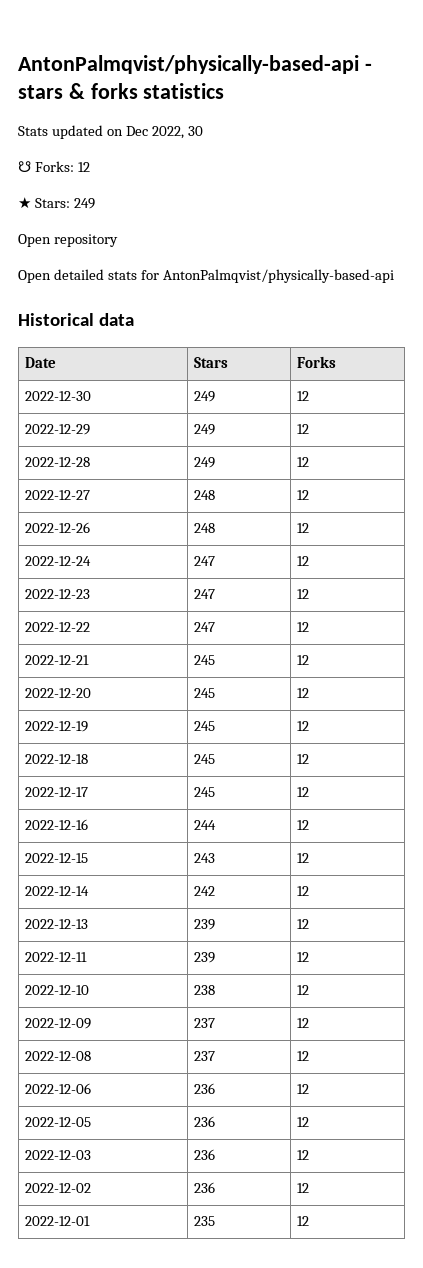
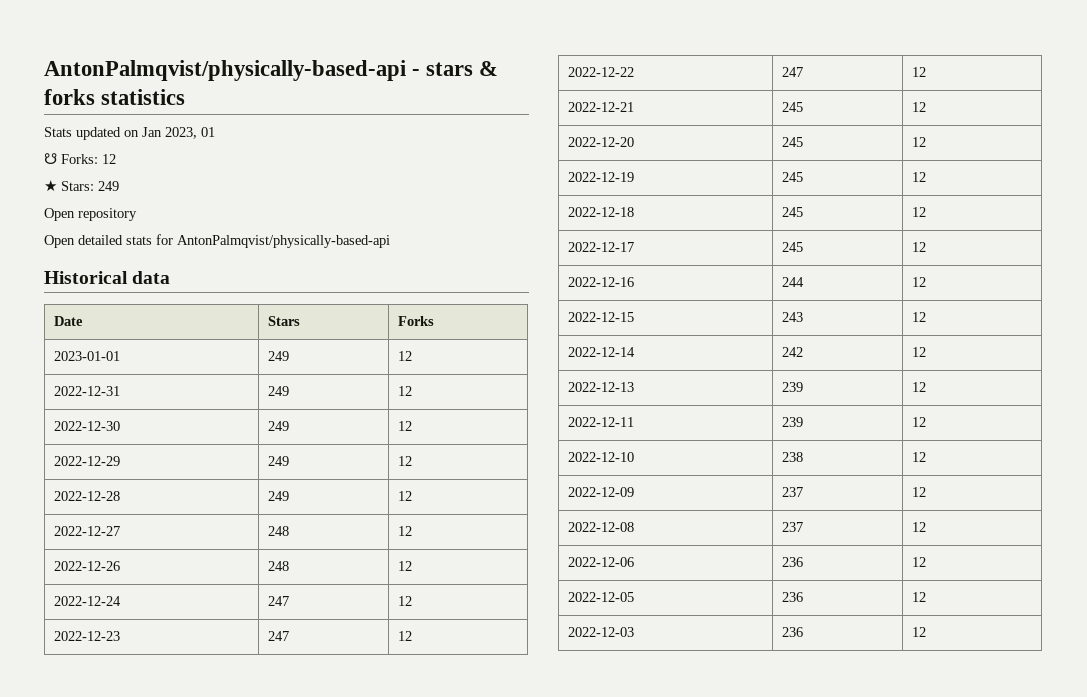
[125,126,203,139] Dec 2022, 30 -> [142,127,215,139] Jan 2023, 01
(337, 362) none -> [53,351,120,361] [267,351,289,361] [397,351,412,361] [53,386,120,396] [267,386,289,396] [397,386,412,396] // 2023-01-01 | 249 | 12 // 2022-12-31 | 249 | 12
[25,1183,92,1193] [194,1182,216,1193] [297,1183,310,1193] [25,1216,91,1226] [194,1216,216,1226] [297,1216,310,1226] // 2022-12-02 | 236 | 12 // 2022-12-01 | 235 | 12 -> (926, 632) none

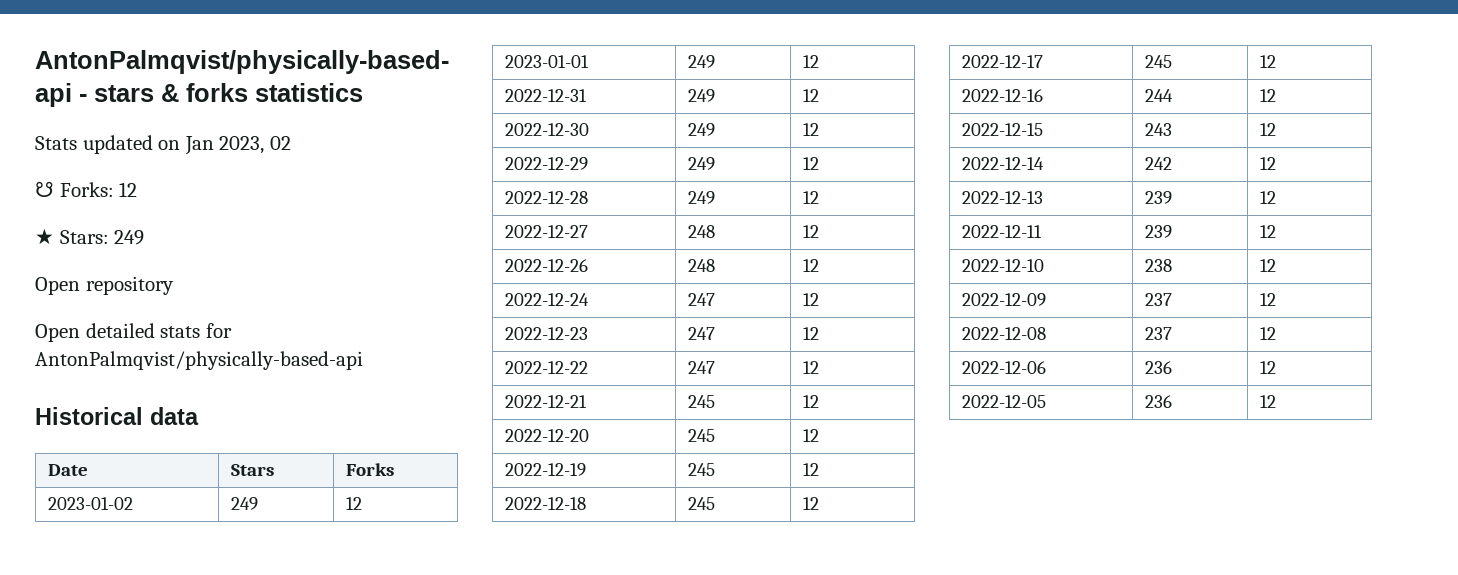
[201,127,215,137] 01 -> [269,136,291,150] 02
(434, 321) none -> [48,497,134,510] [231,497,259,510] [346,497,363,510] // 2023-01-02 | 249 | 12
[567,627,634,637] [781,627,803,637] [911,627,926,637] // 2022-12-03 | 236 | 12 -> (1277, 401) none

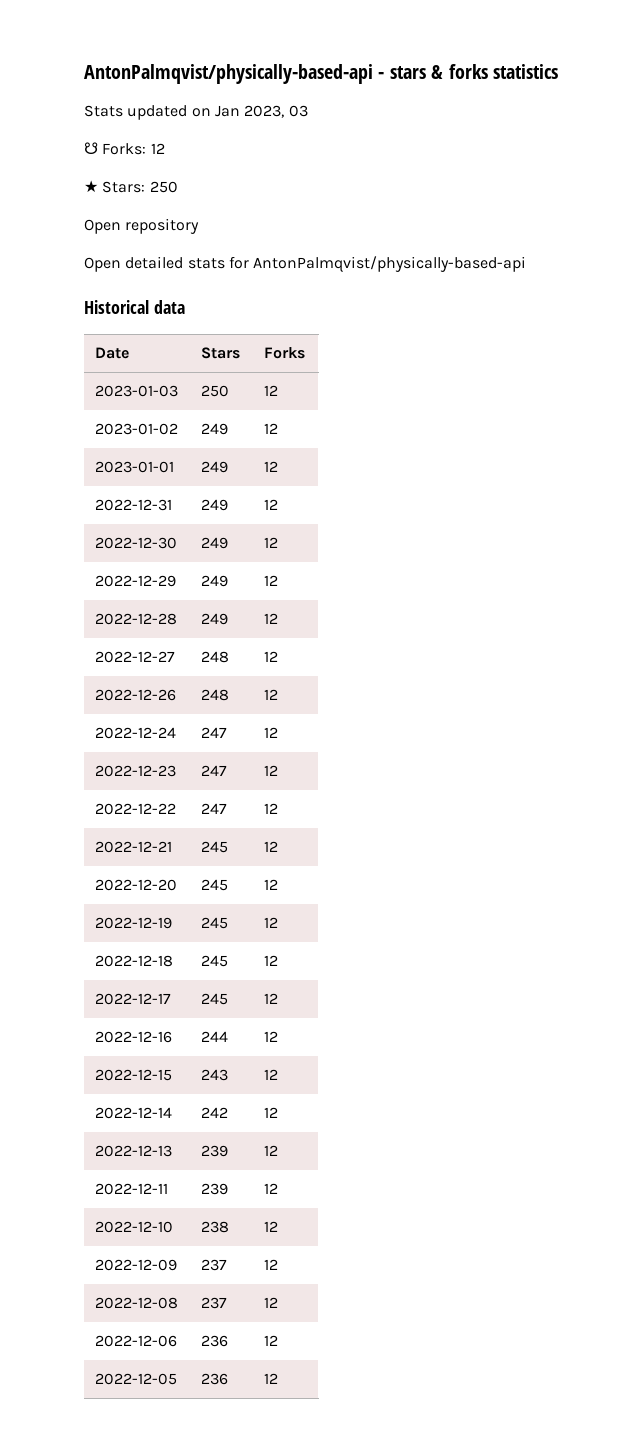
[269,136,291,150] 02 -> [288,105,308,117] 03
[114,230,145,245] 249 -> [149,181,178,193] 250
(395, 469) none -> [95,385,179,397] [201,385,230,397] [264,385,279,396] // 2023-01-03 | 250 | 12

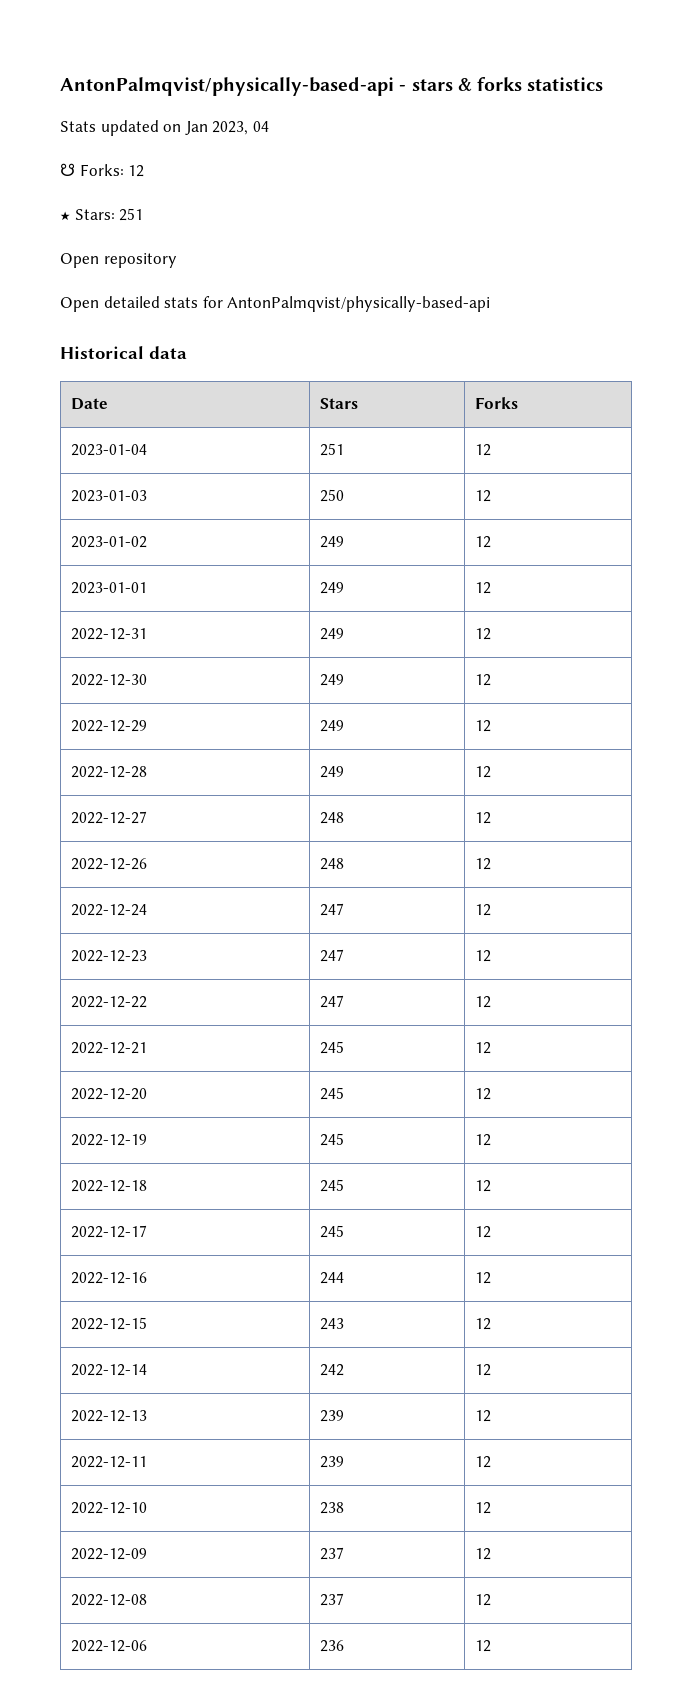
[288,105,308,117] 03 -> [252,121,269,132] 04
[149,181,178,193] 250 -> [119,208,144,221] 251
(306, 353) none -> [71,444,148,456] [320,443,345,456] [475,444,492,456] // 2023-01-04 | 251 | 12
[95,1373,178,1385] [201,1373,229,1385] [264,1373,279,1384] // 2022-12-05 | 236 | 12 -> (492, 1646) none

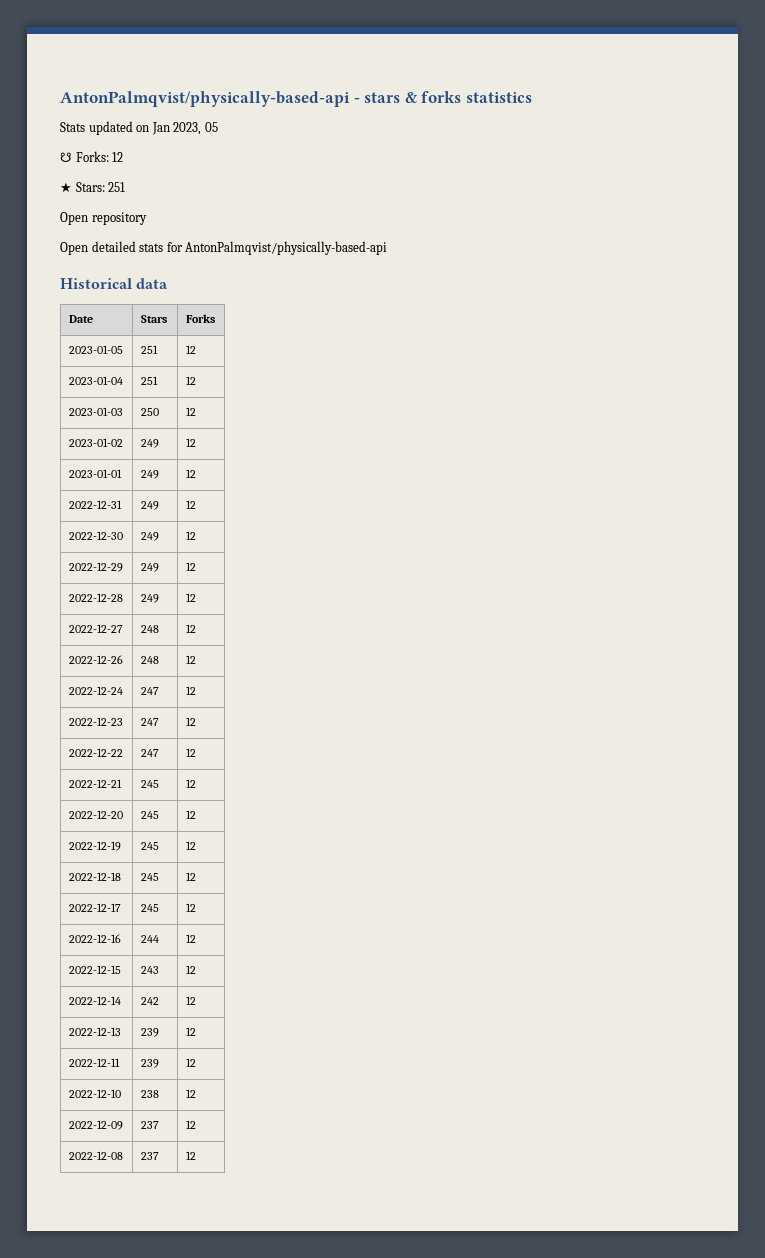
[252,121,269,132] 04 -> [204,122,218,132] 05
(519, 403) none -> [68,345,123,354] [140,345,158,354] [185,345,196,354] // 2023-01-05 | 251 | 12
[71,1640,148,1652] [320,1640,345,1652] [475,1640,492,1652] // 2022-12-06 | 236 | 12 -> (196, 1155) none

